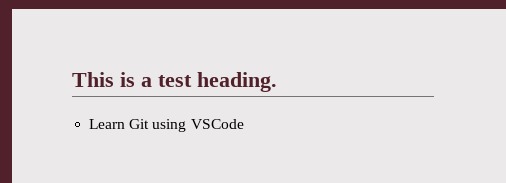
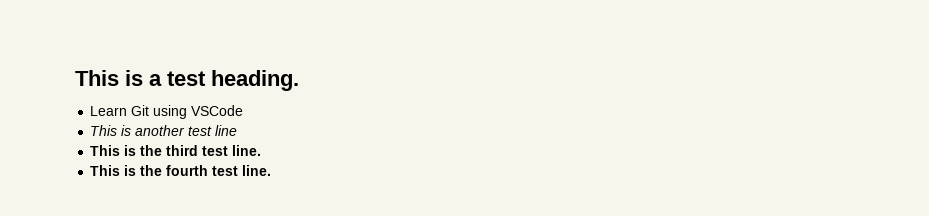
(244, 124) none -> [90,125,238,136] [90,145,262,156] [90,165,272,176] // This is another test line // This is the third test line. // This is the fourth test line.

